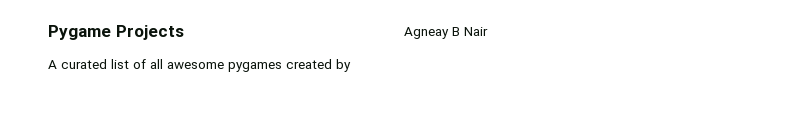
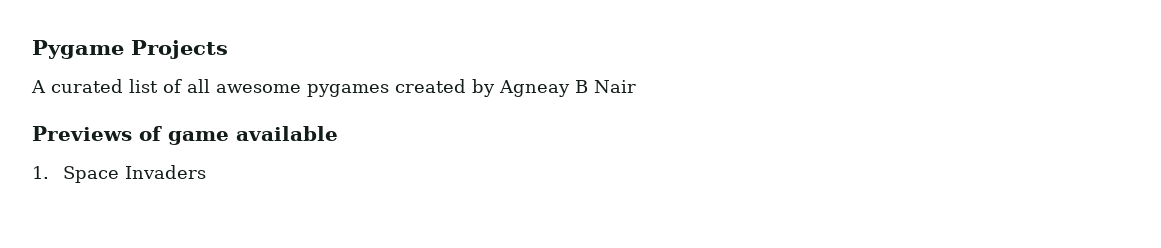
(488, 31) none -> [32,126,338,145] [32,165,206,183] // Previews of game available // 1. Space Invaders

